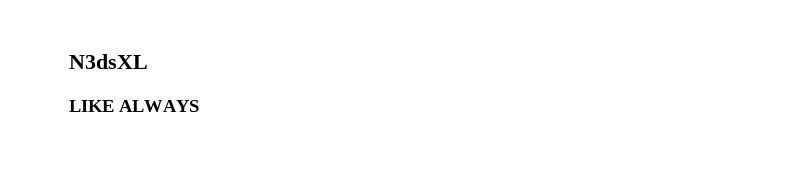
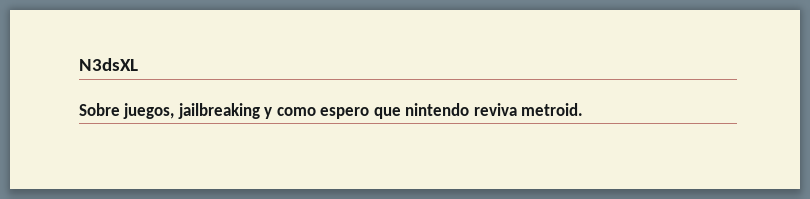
[69,100,199,112] LIKE ALWAYS -> [79,103,584,119] Sobre juegos, jailbreaking y como espero que nintendo reviva metroid.

